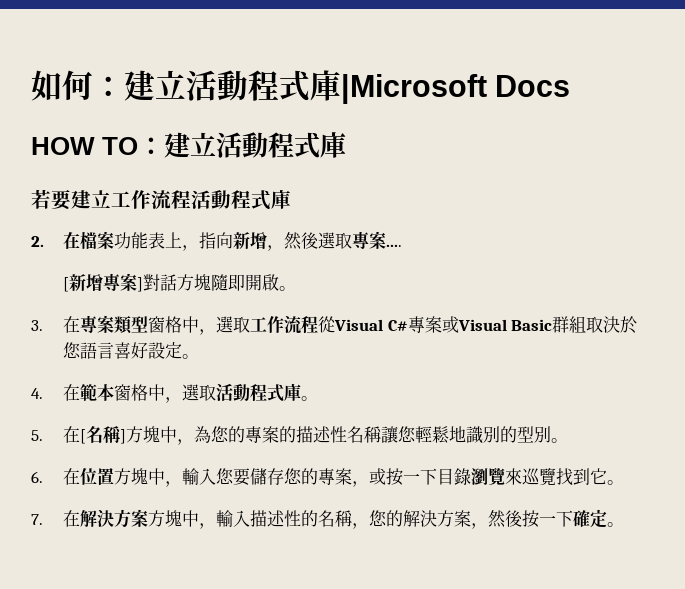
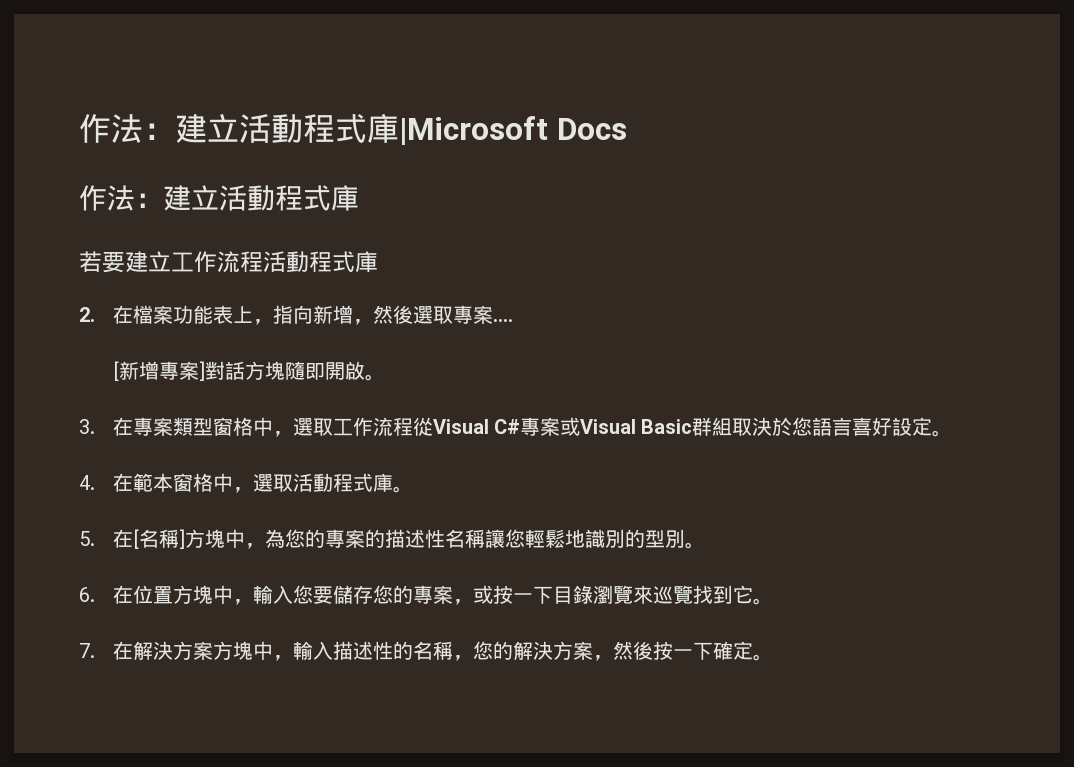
[31,70,93,101] 如何 -> [79,114,143,143] 作法
[31,137,139,155] HOW TO -> [79,185,135,211] 作法

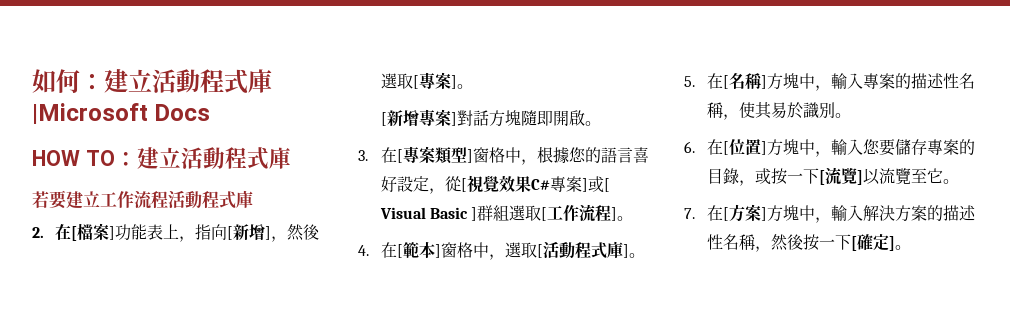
[79,114,143,143] 作法 -> [32,69,80,93] 如何
[79,185,135,211] 作法 -> [32,150,115,166] HOW TO
[132,305,173,324] 檔案 -> [70,223,115,241] [檔案]
[312,305,513,325] 新增，然後選取專案.... -> [226,224,320,242] [380,72,473,89] [新增]，然後選取[專案]。
(133, 426) none -> [396,149,403,163] [
[212,417,953,437] [79,473,393,493] 窗格中，選取工作流程從Visual C#專案或Visual Basic群組取決於您語言喜好設定。 // 4.在範本窗格中，選取活動程式庫 -> [466,146,649,165] [380,175,610,194] [379,204,634,222] [358,241,629,260] ]窗格中，根據您的語言喜好設定，從[視覺效果C#專案]或[ Visual Basic ]群組選取[工作流程]。 // 4.在[範本]窗格中，選取[活動程式庫]
[264,529,325,548] 為您的 -> [830,73,863,89] 輸入
[484,529,665,548] 讓您輕鬆地識別的型 -> [722,102,819,120] ，使其易於識
[132,585,173,604] 位置 -> [722,139,767,155] [位置]
[372,585,773,605] [79,641,753,661] 您的專案，或按一下目錄瀏覽來巡覽找到它。 // 7.在解決方案方塊中，輸入描述性的名稱，您的解決方案，然後按一下確定 -> [926,139,975,155] [706,167,959,186] [684,204,976,223] [706,234,895,252] 專案的目錄，或按一下[流覽]以流覽至它。 // 7.在[方案]方塊中，輸入解決方案的描述性名稱，然後按一下[確定]

